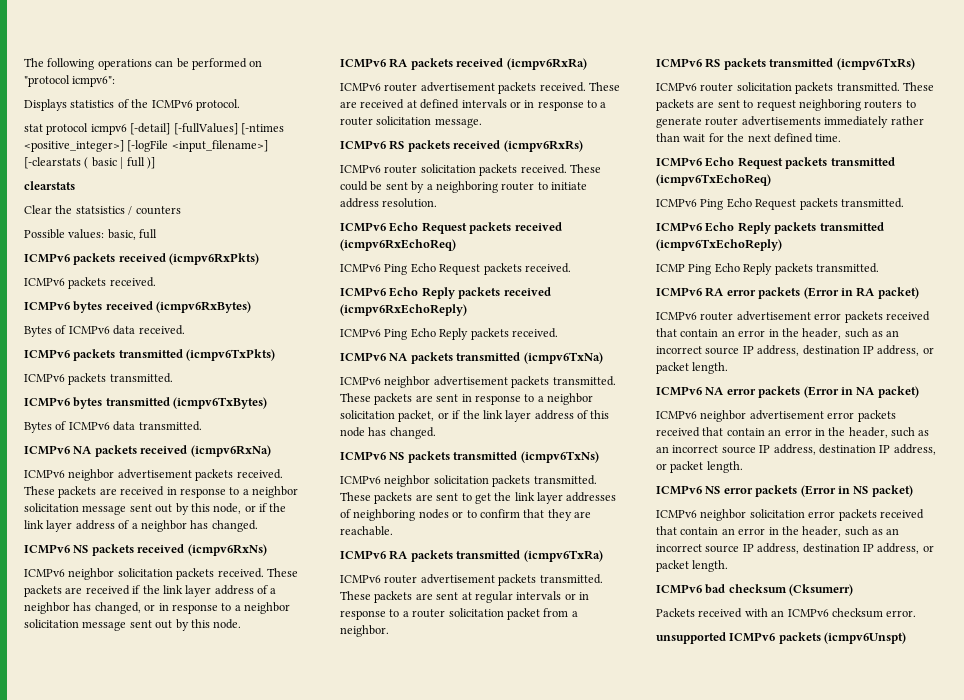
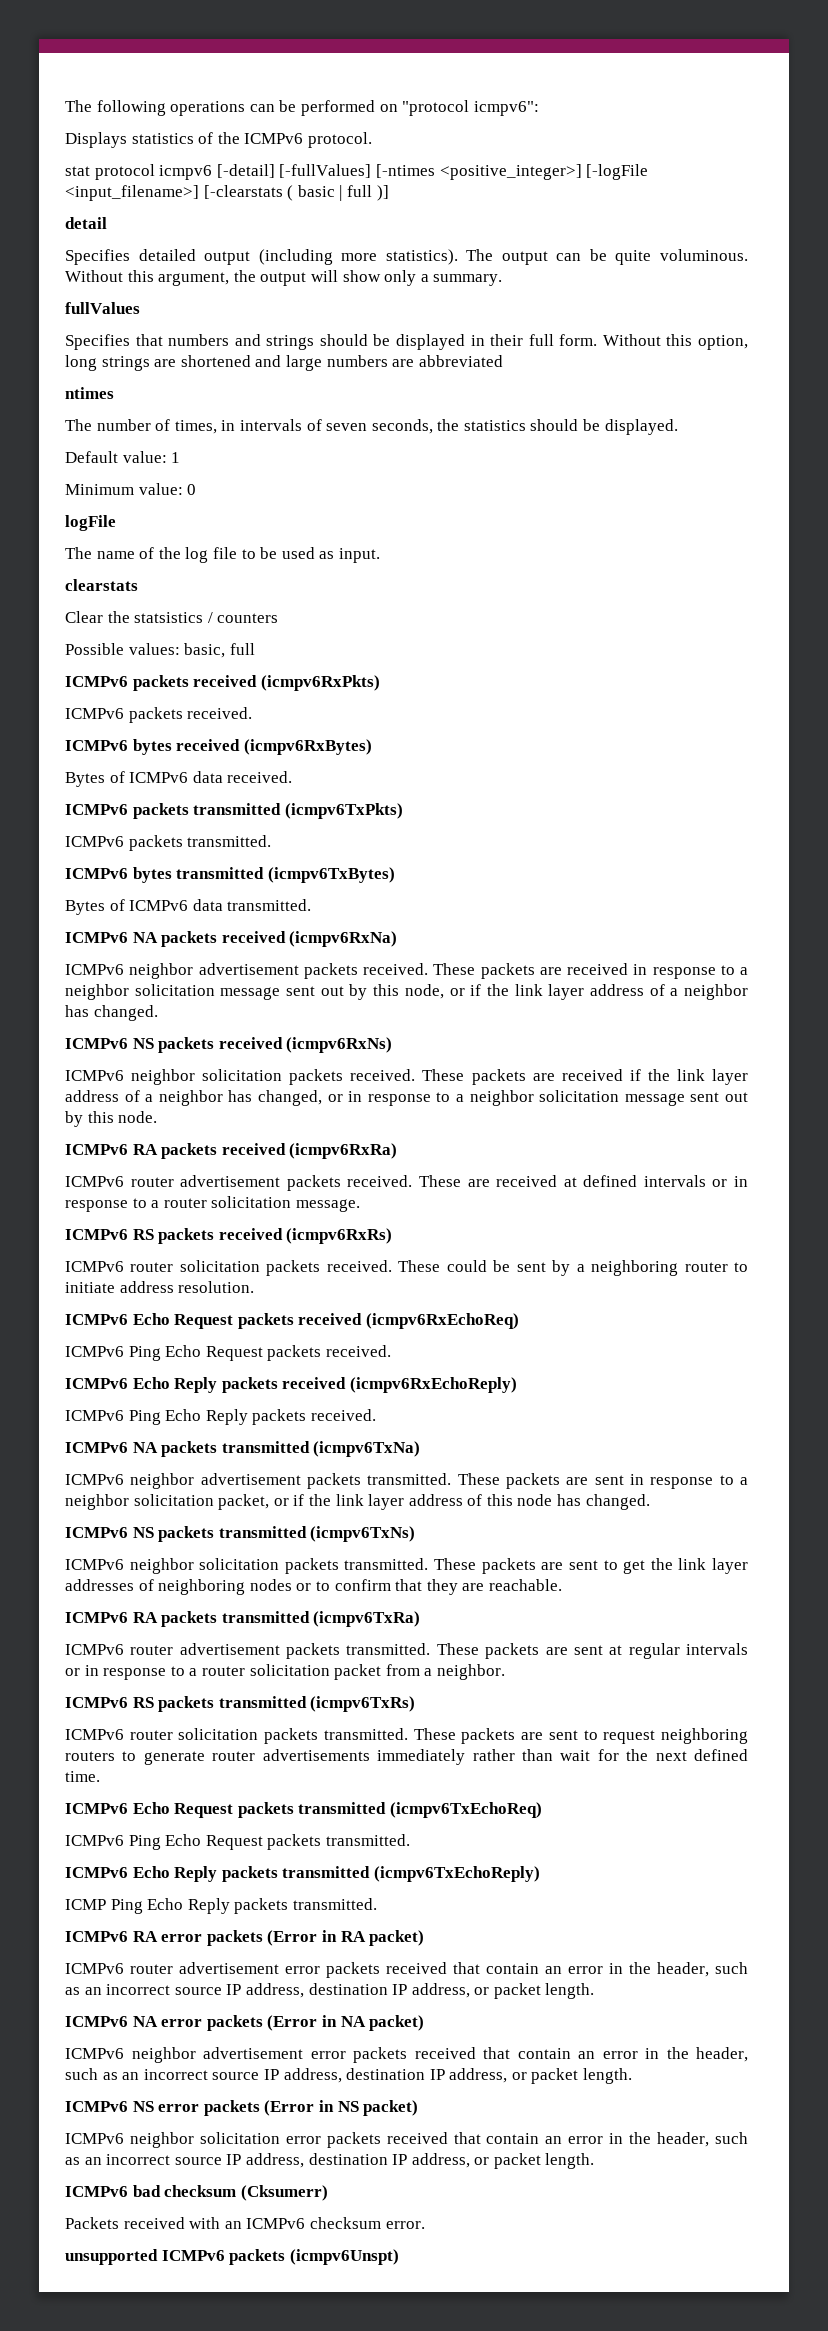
(155, 163) none -> [65,217,107,229] [65,249,748,265] [65,270,503,286] [65,302,140,314] [65,334,748,350] [65,355,503,371] [65,387,114,399] [65,419,678,435] [65,451,181,463] [65,483,197,495] [65,515,116,531] [65,547,380,563] // detail // Specifies detailed output (including more statistics). The output can be quite voluminous. Without this argument, the output will show only a summary. // fullValues // Specifies that numbers and strings should be displayed in their full form. Without this option, long strings are shortened and large numbers are abbreviated // ntimes // The number of times, in intervals of seven seconds, the statistics should be displayed. // Default value: 1 // Minimum value: 0 // logFile // The name of the log file to be used as input.

